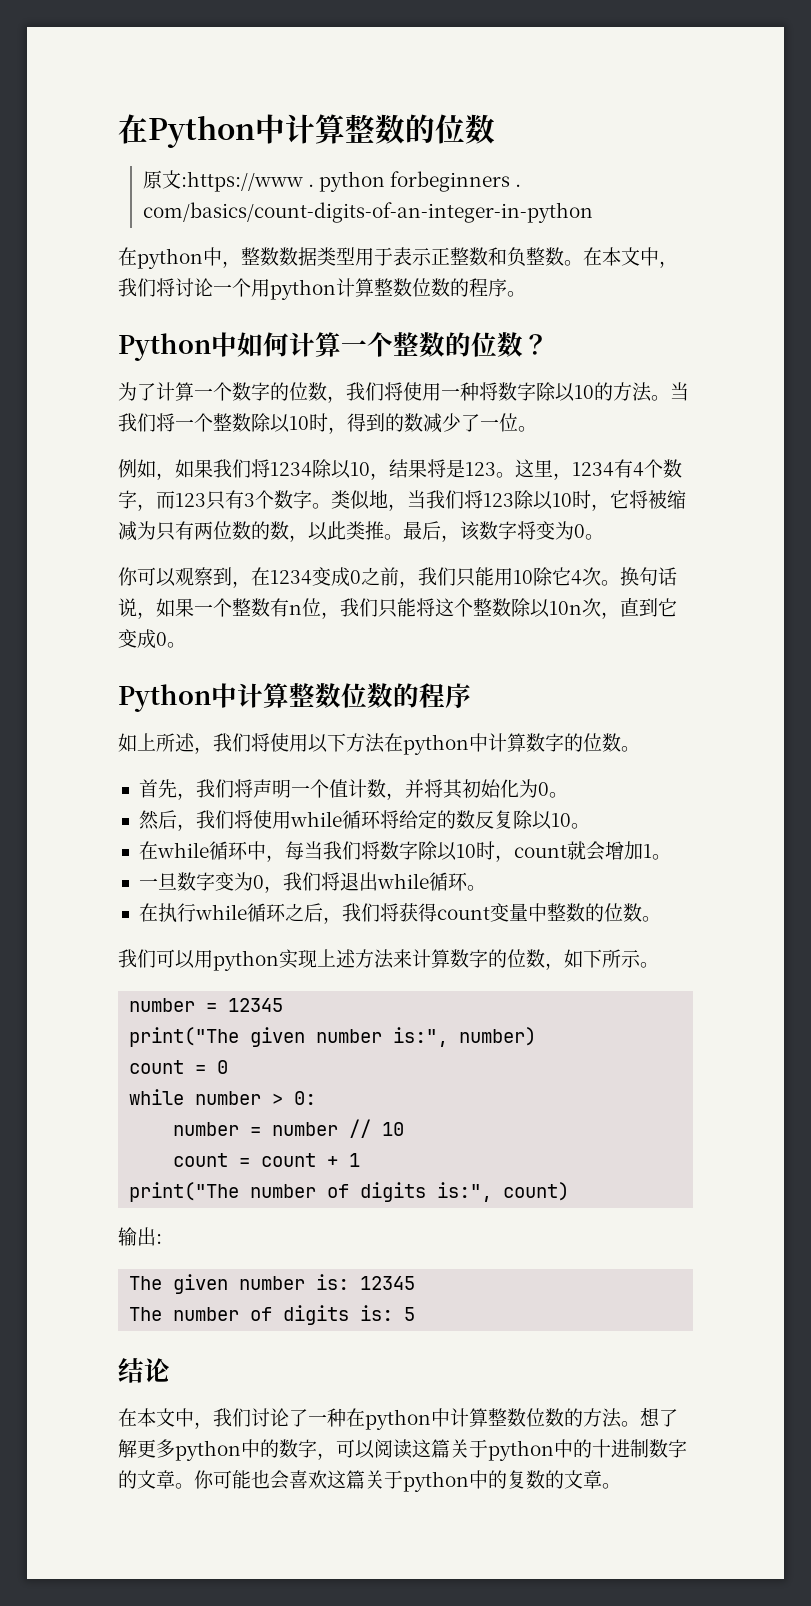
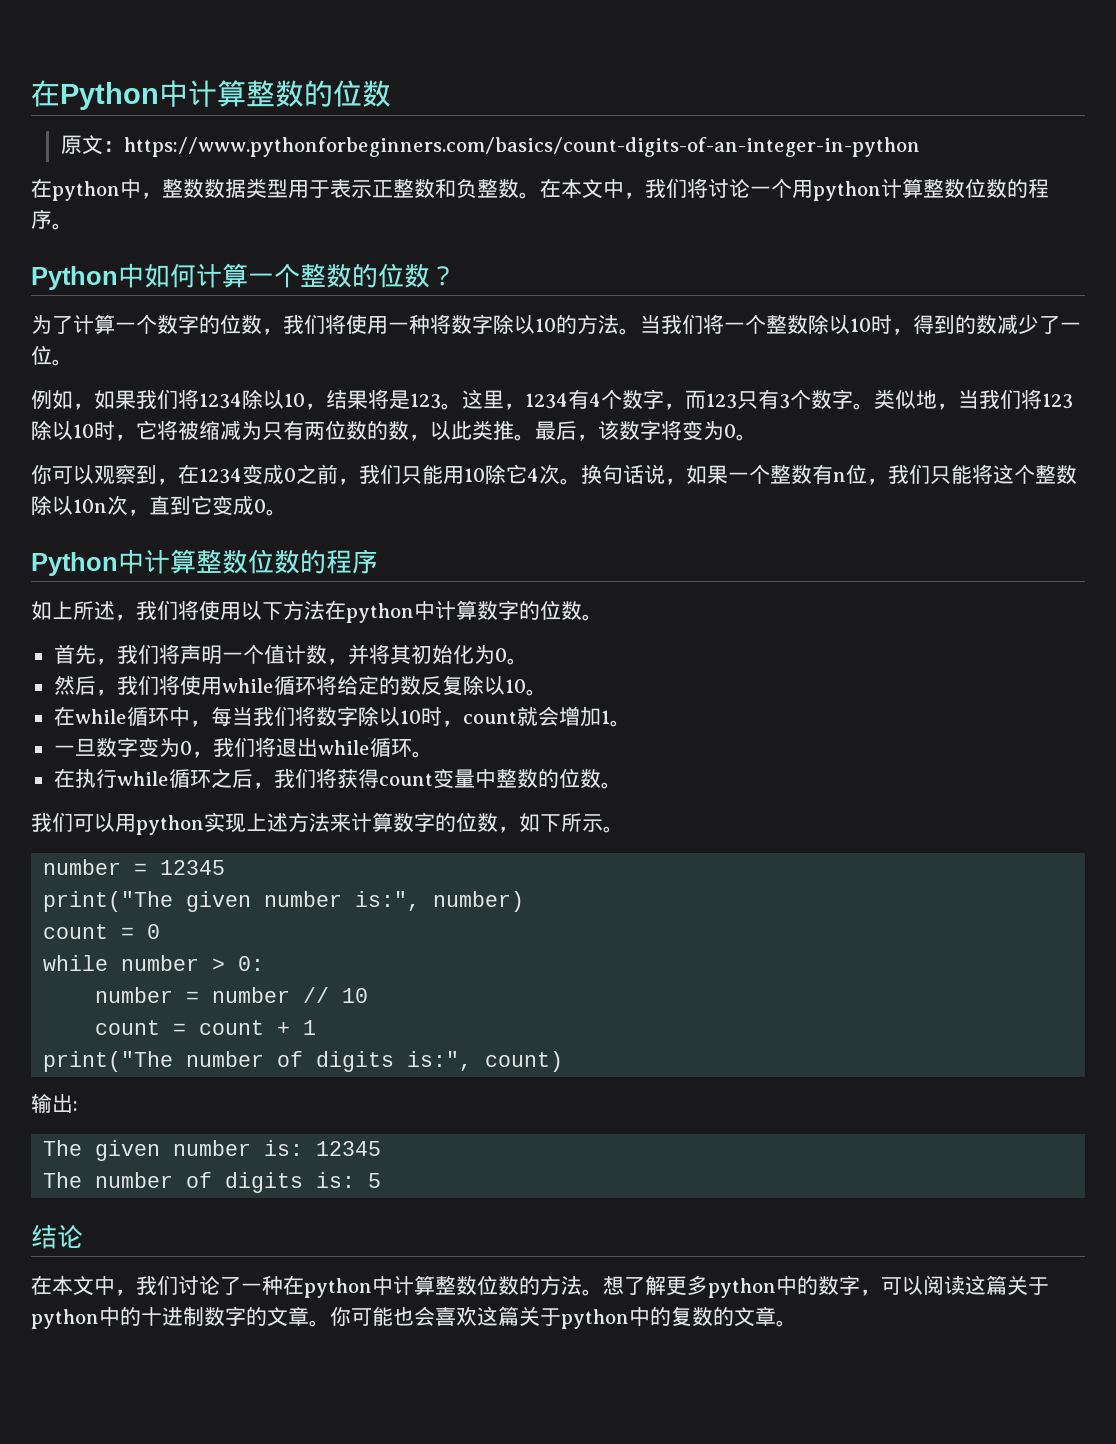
[180,171,522,192] [142,202,593,223] :https://www . python forbeginners . com/basics/count-digits-of-an-integer-in-python -> [102,137,920,157] ：https://www.pythonforbeginners.com/basics/count-digits-of-an-integer-in-python

